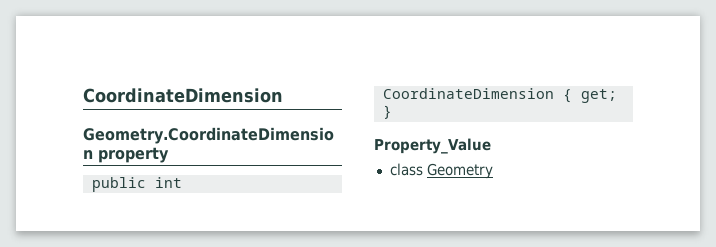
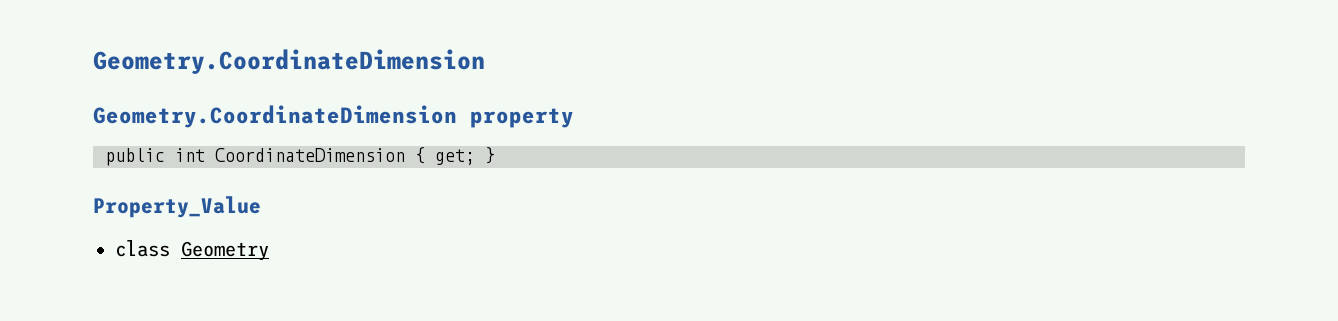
[83,88,283,103] CoordinateDimension -> [93,49,485,74] Geometry.CoordinateDimension

